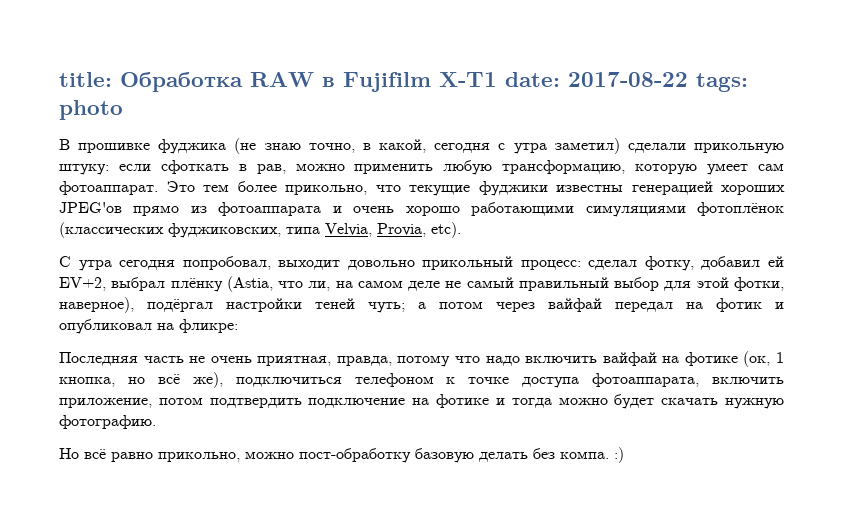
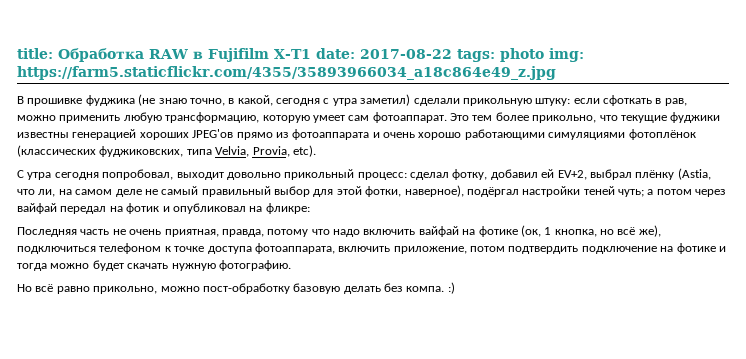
(123, 110) none -> [548,48,584,62] [17,66,556,80] img: https://farm5.staticflickr.com/4355/35893966034_a18c864e49_z.jpg

